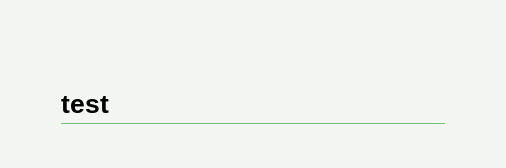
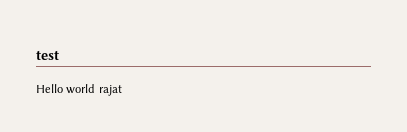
(109, 104) none -> [36,84,122,96] // Hello world rajat

